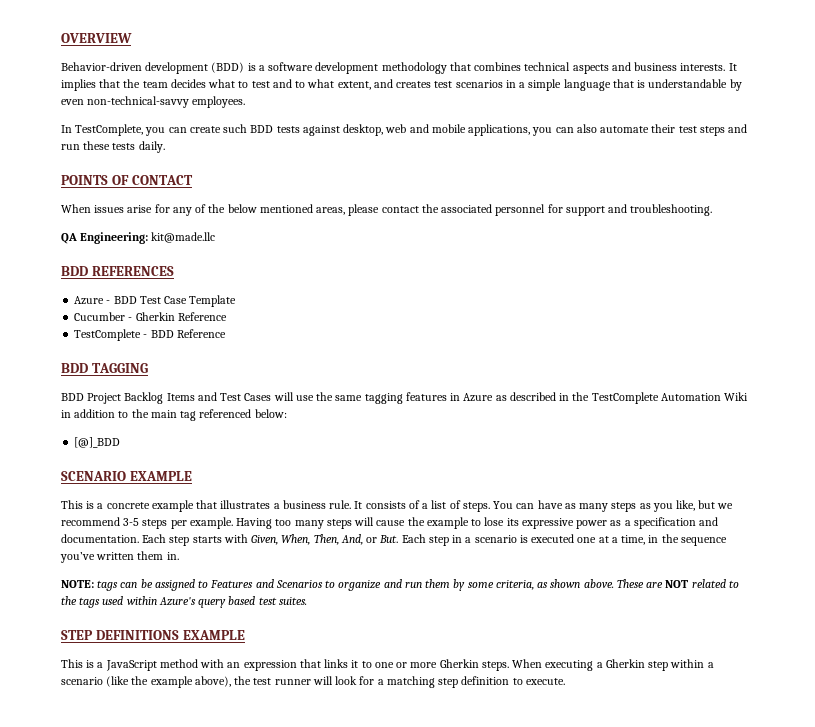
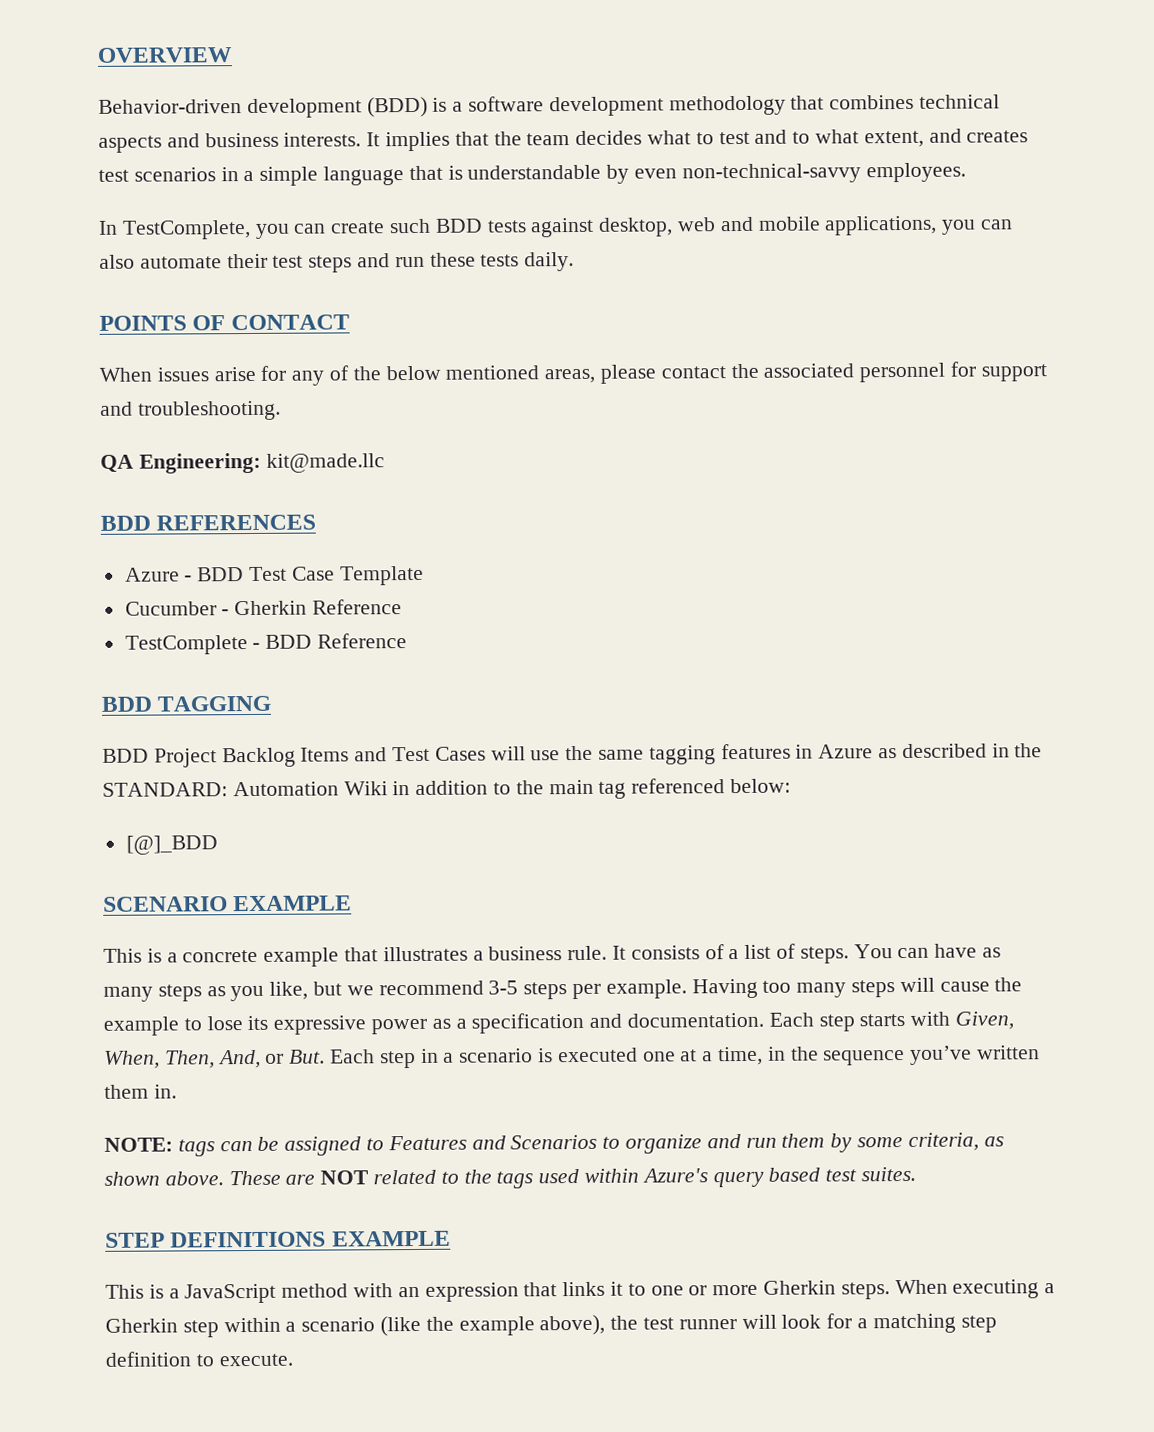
[591,392,659,404] TestComplete -> [102,782,228,797] STANDARD:

